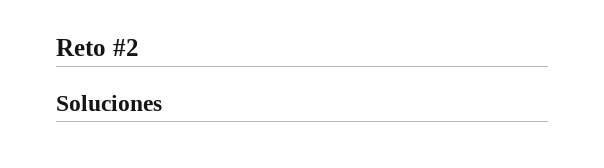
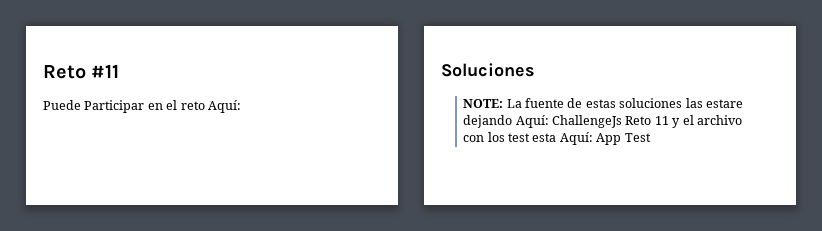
[56,39,139,56] [56,95,162,111] Reto #2 // Soluciones -> [43,64,120,79] [43,100,241,113] [441,63,535,77] [463,98,743,108] [463,115,742,128] [463,132,651,145] Reto #11 // Puede Participar en el reto Aquí: // Soluciones // NOTE: La fuente de estas soluciones las estare dejando Aquí: ChallengeJs Reto 11 y el archivo con los test esta Aquí: App Test

